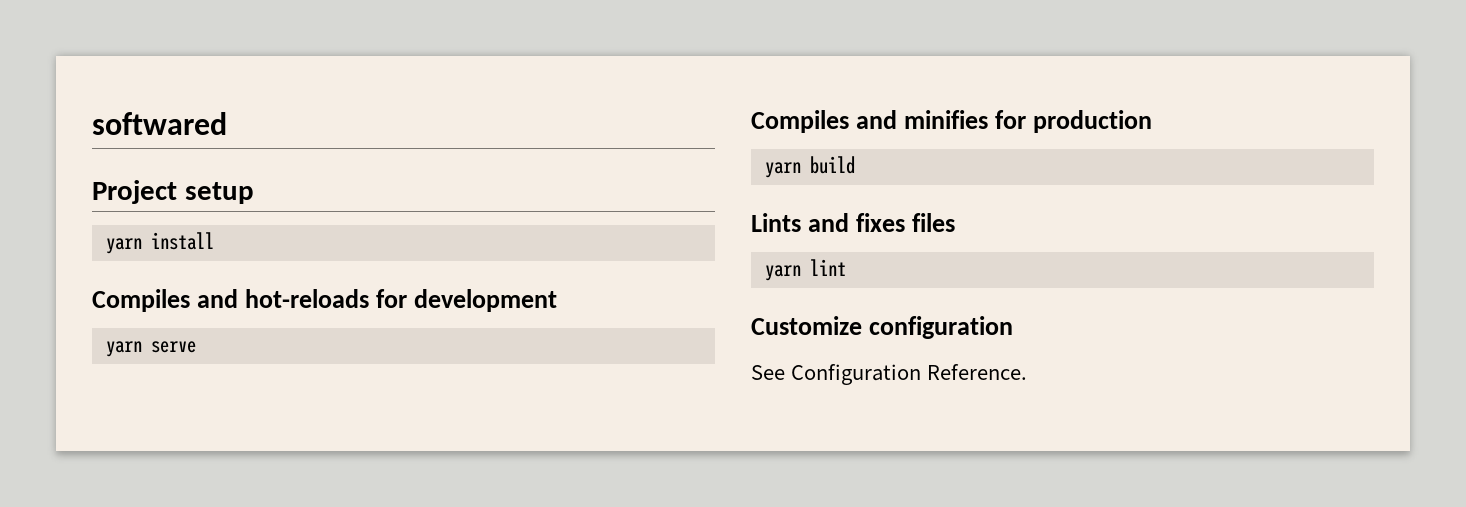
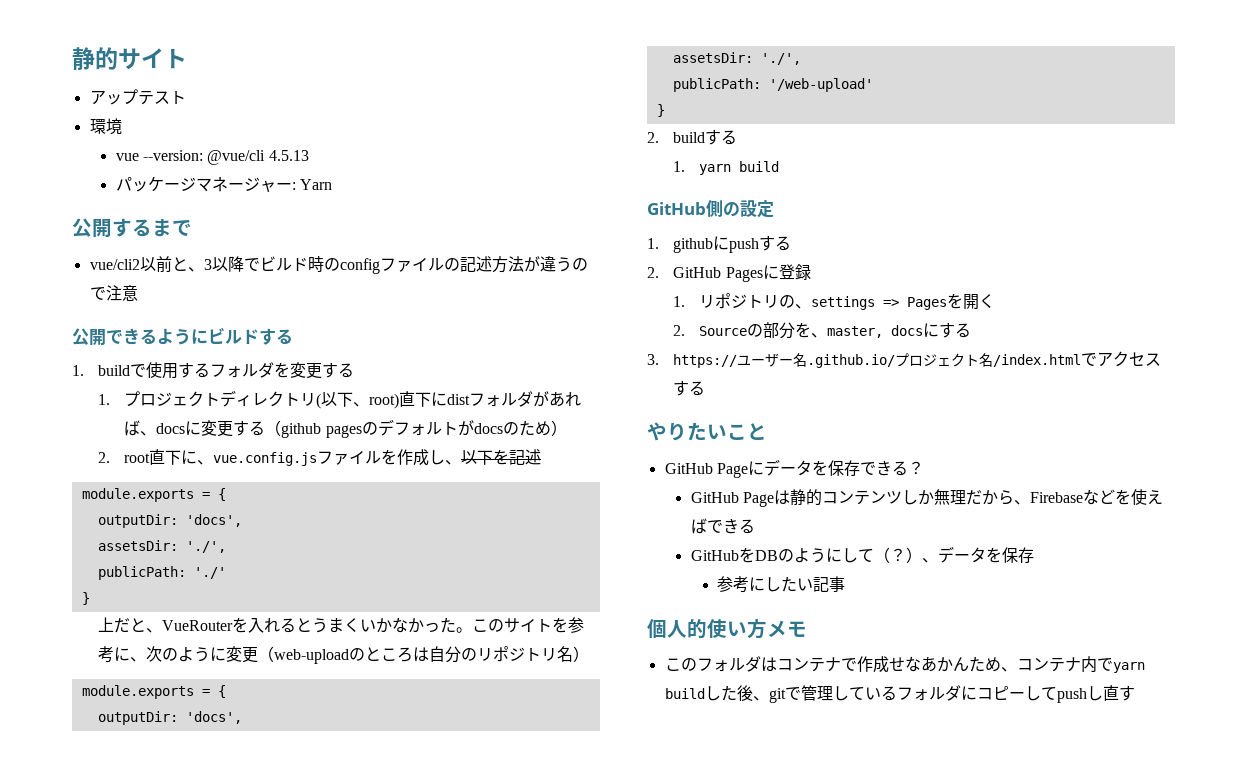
[92,112,227,135] [92,180,254,204] [105,232,214,254] [92,289,557,312] [105,341,196,357] [751,110,1152,133] [764,156,855,178] [751,213,955,232] [764,259,846,281] [751,316,1013,339] [751,364,1028,385] softwared // Project setup // yarn install // Compiles and hot-reloads for development // yarn serve // Compiles and minifies for production // yarn build // Lints and fixes files // yarn lint // Customize configuration // See Configuration Reference. -> [72,47,187,71] [89,89,186,105] [89,118,122,135] [115,150,309,165] [115,176,333,192] [72,218,192,238] [89,256,588,274] [89,285,138,301] [72,327,293,346] [72,362,355,379] [98,390,582,409] [124,419,567,438] [98,449,542,466] [81,488,226,502] [97,514,242,528] [97,540,226,553] [97,566,226,580] [81,592,90,605] [98,617,585,633] [98,646,590,664] [81,685,226,699] [97,711,242,725] [672,52,801,65] [672,78,873,92] [656,104,665,117] [647,129,738,145] [673,161,780,175] [647,200,774,218] [647,235,792,253] [647,264,811,282] [673,293,996,310] [673,322,972,339] [647,351,1162,368] [673,380,706,396] [647,422,767,441] [664,459,924,478] [690,489,1164,507] [690,518,755,534] [690,546,1034,563] [717,576,846,593] [647,618,807,639] [664,656,1145,673] [664,685,1135,703] 静的サイト // アップテスト // 環境 // vue --version: @vue/cli 4.5.13 // パッケージマネージャー: Yarn // 公開するまで // vue/cli2以前と、3以降でビルド時のconfigファイルの記述方法が違うので注意 // 公開できるようにビルドする // 1. buildで使用するフォルダを変更する // 1.プロジェクトディレクトリ(以下、root)直下にdistフォルダがあれば、docsに変更する（github pagesのデフォルトがdocsのため） // 2. root直下に、vue.config.jsファイルを作成し、以下を記述 // module.exports = { // outputDir: 'docs', // assetsDir: './', // publicPath: './' // } // 上だと、VueRouterを入れるとうまくいかなかった。このサイトを参考に、次のように変更（web-uploadのところは自分のリポジトリ名） // module.exports = { // outputDir: 'docs', // assetsDir: './', // publicPath: '/web-upload' // } // 2. buildする // 1. yarn build // GitHub側の設定 // 1. githubにpushする // 2. GitHub Pagesに登録 // 1.リポジトリの、settings => Pagesを開く // 2. Sourceの部分を、master, docsにする // 3. https://ユーザー名.github.io/プロジェクト名/index.htmlでアクセスする // やりたいこと // GitHub Pageにデータを保存できる？ // GitHub Pageは静的コンテンツしか無理だから、Firebaseなどを使えばできる // GitHubをDBのようにして（？）、データを保存 // 参考にしたい記事 // 個人的使い方メモ // このフォルダはコンテナで作成せなあかんため、コンテナ内でyarn buildした後、gitで管理しているフォルダにコピーしてpushし直す

